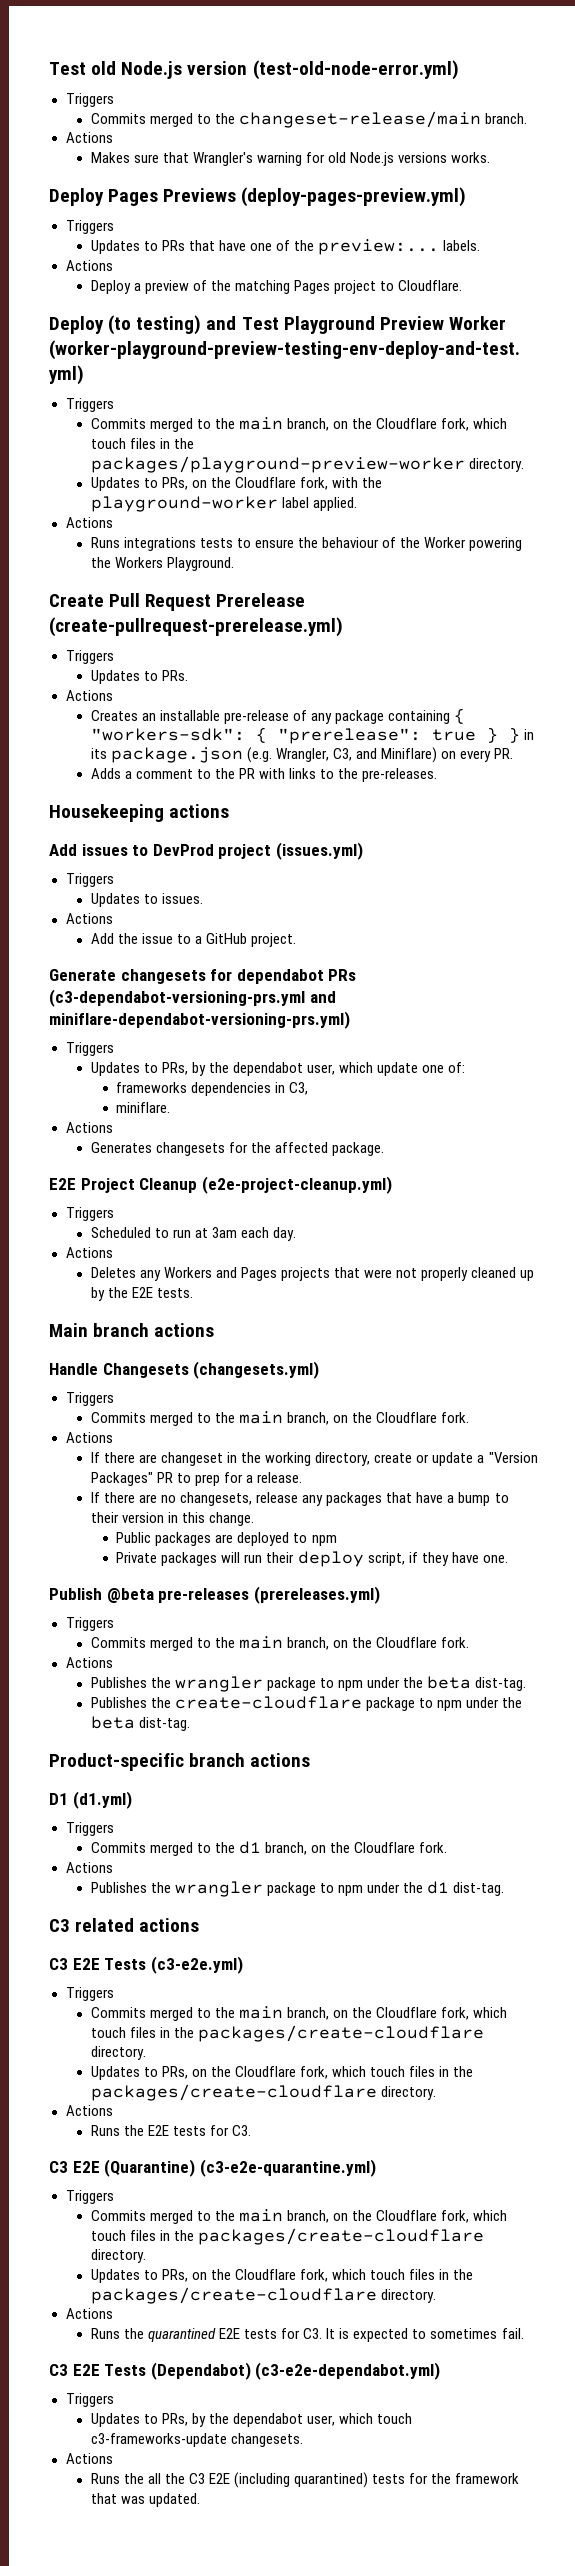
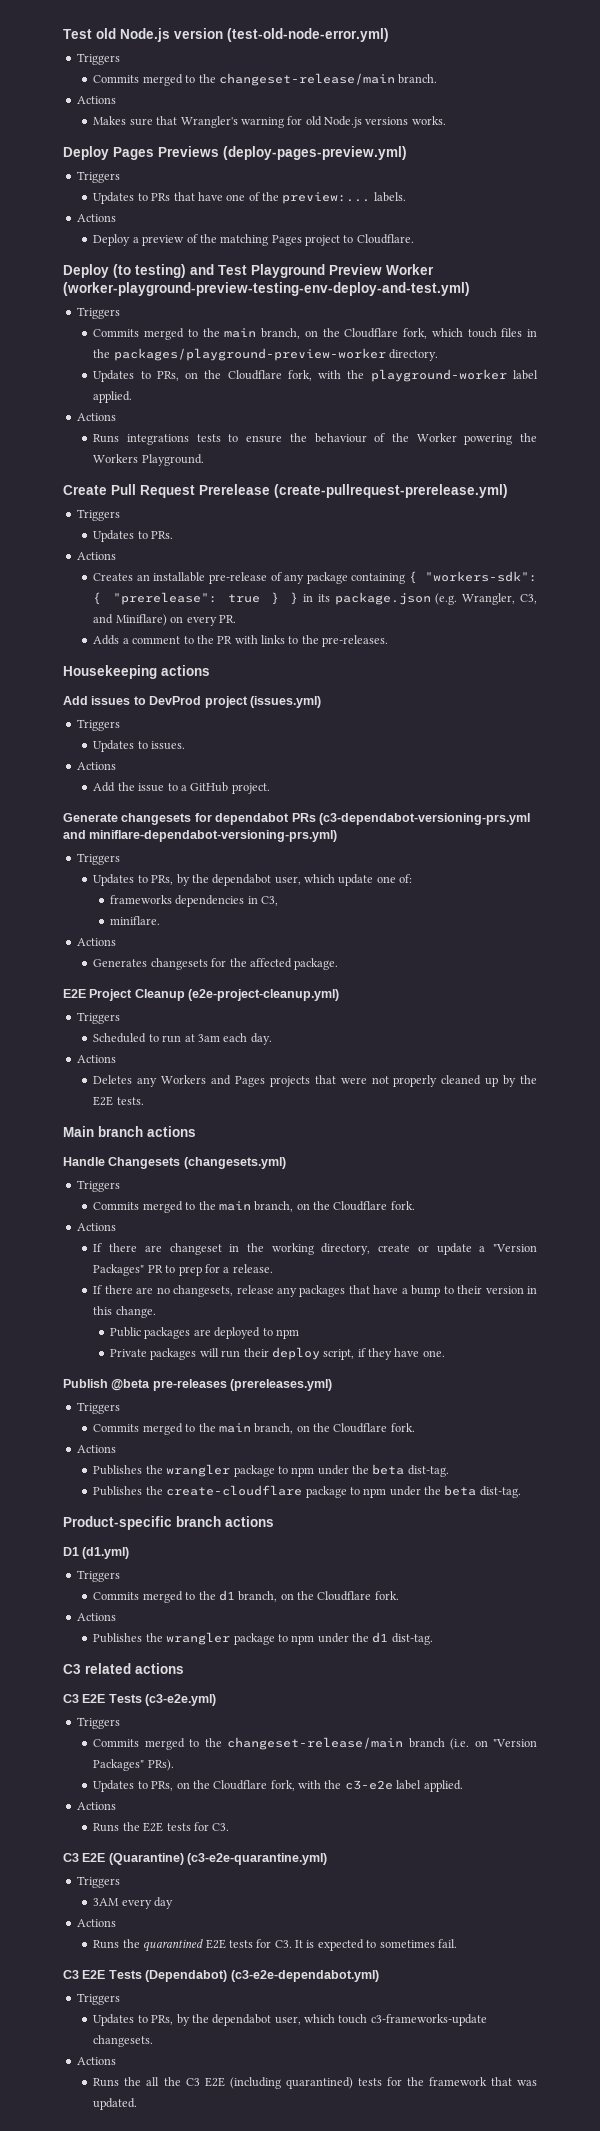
[239,2006,508,2020] [90,2025,485,2042] [90,2046,146,2060] [90,2066,474,2080] [90,2084,436,2101] main branch, on the Cloudflare fork, which touch files in the packages/create-cloudflare directory. // Updates to PRs, on the Cloudflare fork, which touch files in the packages/create-cloudflare directory. -> [227,1737,537,1750] [93,1759,174,1771] [93,1780,463,1792] changeset-release/main branch (i.e. on "Version Packages" PRs). // Updates to PRs, on the Cloudflare fork, with the c3-e2e label applied.
[90,2209,508,2224] [90,2228,485,2245] [90,2249,146,2263] [90,2269,474,2283] [90,2287,436,2304] Commits merged to the main branch, on the Cloudflare fork, which touch files in the packages/create-cloudflare directory. // Updates to PRs, on the Cloudflare fork, which touch files in the packages/create-cloudflare directory. -> [93,1897,174,1909] 3AM every day

